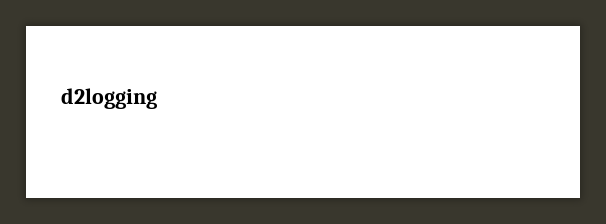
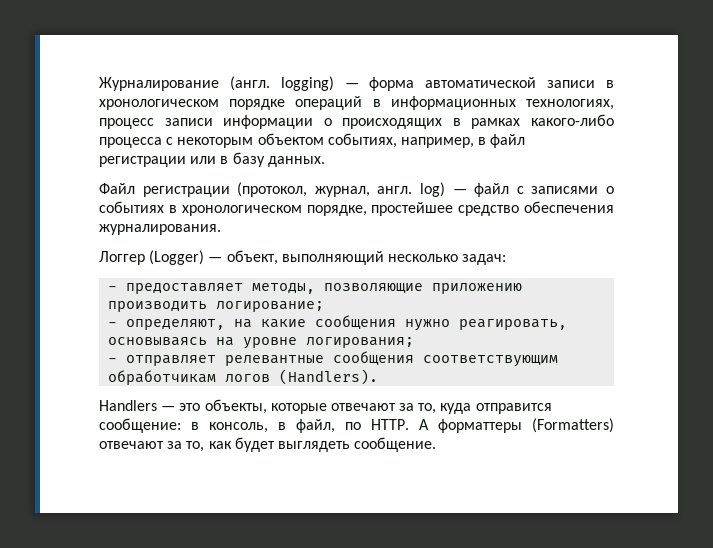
[61,88,157,109] d2logging -> [99,76,614,91] [99,96,614,110] [99,114,614,129] [99,133,526,148] [99,152,325,167] [99,182,615,197] [99,201,614,216] [99,224,221,235] [99,250,507,265] [108,283,523,294] [108,301,325,312] [108,315,568,331] [108,337,415,349] [108,351,559,367] [108,369,379,385] [99,399,552,414] [99,418,614,433] [99,437,437,452] Журналирование (англ. logging) — форма автоматической записи в хронологическом порядке операций в информационных технологиях, процесс записи информации о происходящих в рамках какого-либо процесса с некоторым объектом событиях, например, в файл регистрации или в базу данных. // Файл регистрации (протокол, журнал, англ. log) — файл с записями о событиях в хронологическом порядке, простейшее средство обеспечения журналирования. // Логгер (Logger) — объект, выполняющий несколько задач: // - предоставляет методы, позволяющие приложению производить логирование; // - определяют, на какие сообщения нужно реагировать, основываясь на уровне логирования; // - отправляет релевантные сообщения соответствующим обработчикам логов (Handlers). // Handlers — это объекты, которые отвечают за то, куда отправится сообщение: в консоль, в файл, по HTTP. А форматтеры (Formatters) отвечают за то, как будет выглядеть сообщение.

